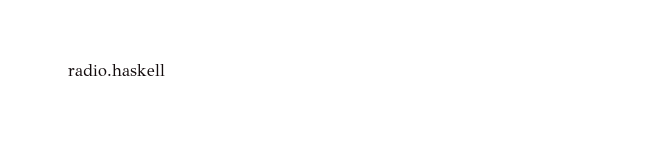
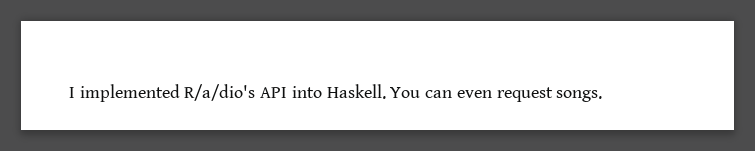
[68,64,165,77] radio.haskell -> [69,84,603,102] I implemented R/a/dio's API into Haskell. You can even request songs.

